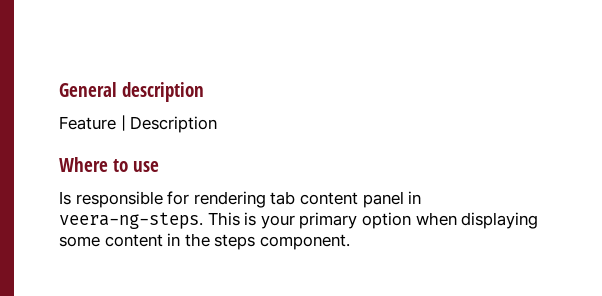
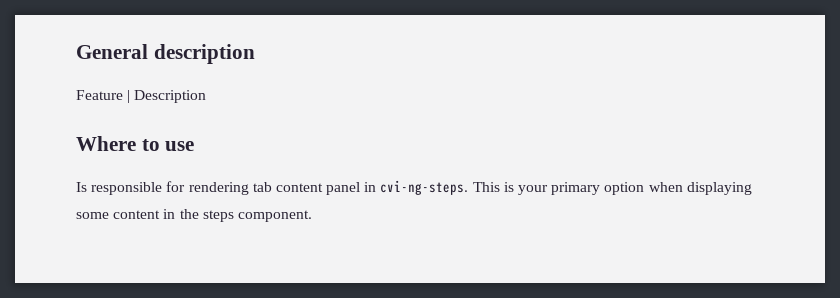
[59,212,203,229] veera-ng-steps. -> [380,180,469,195] cvi-ng-steps.

